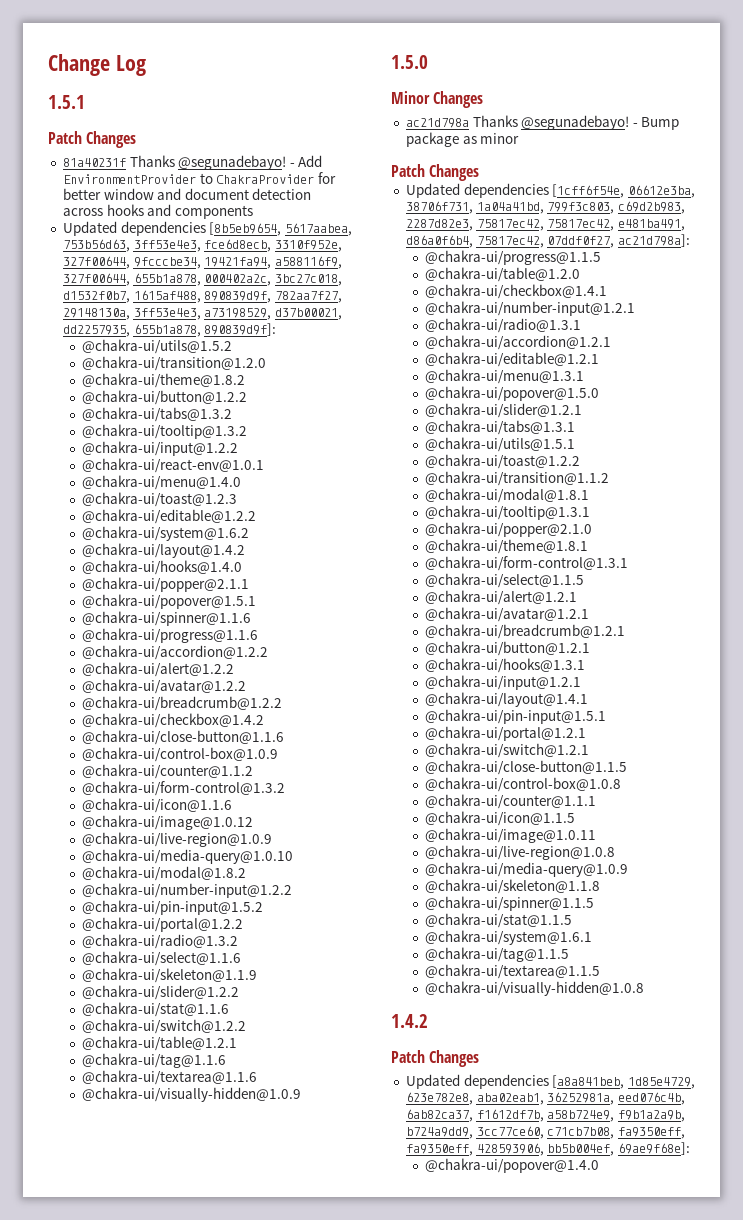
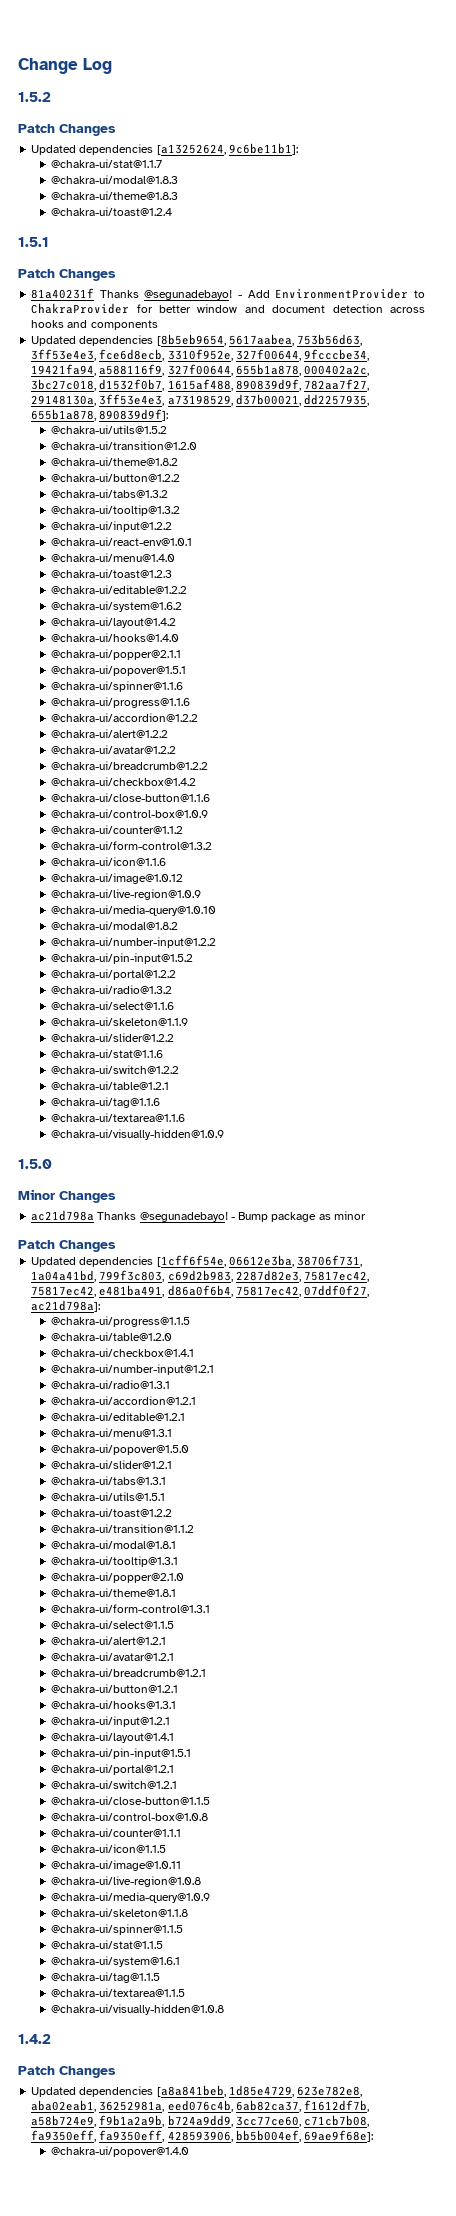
(146, 65) none -> [18,92,51,102] [18,124,116,136] [31,143,298,155] [50,159,162,168] [50,175,178,184] [50,191,178,200] [50,207,172,216] // 1.5.2 // Patch Changes // Updated dependencies [a13252624, 9c6be11b1]: // @chakra-ui/stat@1.1.7 // @chakra-ui/modal@1.8.3 // @chakra-ui/theme@1.8.3 // @chakra-ui/toast@1.2.4

